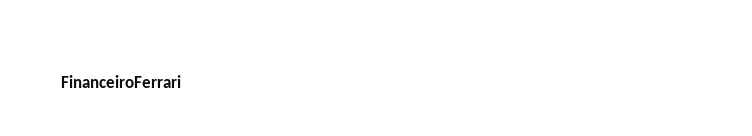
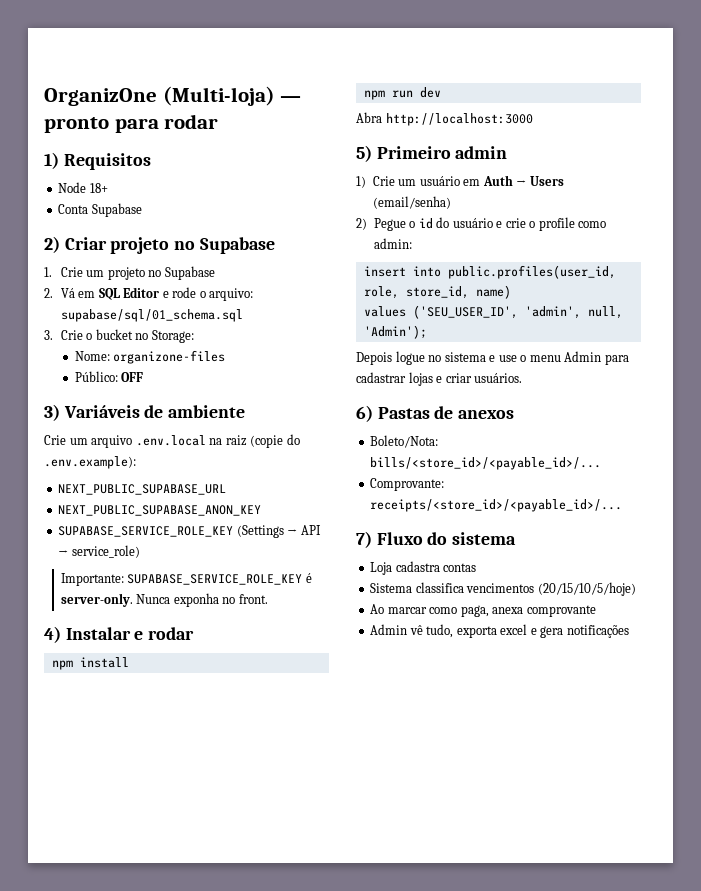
[61,75,181,88] FinanceiroFerrari -> [44,86,302,106] [44,114,219,133] [44,152,151,170] [58,182,108,193] [58,203,142,217] [44,236,275,254] [44,266,215,280] [44,287,254,301] [60,309,243,322] [44,329,194,343] [74,350,226,364] [74,371,144,382] [44,404,246,421] [44,434,300,448] [44,456,136,469] [58,484,227,495] [58,505,262,516] [58,525,321,538] [58,545,140,558] [60,573,312,586] [60,593,268,607] [44,626,195,643] [51,657,129,670] [363,87,441,100] [356,112,533,126] [356,145,508,162] [356,175,564,188] [372,196,451,209] [356,217,607,231] [373,238,412,249] [363,265,616,279] [363,285,511,299] [363,305,623,319] [363,325,427,339] [356,351,629,365] [356,372,523,386] [356,405,515,422] [370,435,439,448] [370,457,602,470] [370,478,445,491] [370,499,623,512] [356,531,517,548] [370,561,477,575] [370,582,636,596] [370,604,596,617] [370,624,629,638] OrganizOne (Multi-loja) — pronto para rodar // 1) Requisitos // Node 18+ // Conta Supabase // 2) Criar projeto no Supabase // 1. Crie um projeto no Supabase // 2. Vá em SQL Editor e rode o arquivo: supabase/sql/01_schema.sql // 3. Crie o bucket no Storage: // Nome: organizone-files // Público: OFF // 3) Variáveis de ambiente // Crie um arquivo .env.local na raiz (copie do .env.example): // NEXT_PUBLIC_SUPABASE_URL // NEXT_PUBLIC_SUPABASE_ANON_KEY // SUPABASE_SERVICE_ROLE_KEY (Settings → API → service_role) // Importante: SUPABASE_SERVICE_ROLE_KEY é server-only. Nunca exponha no front. // 4) Instalar e rodar // npm install // npm run dev // Abra http://localhost:3000 // 5) Primeiro admin // 1) Crie um usuário em Auth → Users (email/senha) // 2) Pegue o id do usuário e crie o profile como admin: // insert into public.profiles(user_id, role, store_id, name) // values ('SEU_USER_ID', 'admin', null, 'Admin'); // Depois logue no sistema e use o menu Admin para cadastrar lojas e criar usuários. // 6) Pastas de anexos // Boleto/Nota: bills/<store_id>/<payable_id>/... // Comprovante: receipts/<store_id>/<payable_id>/... // 7) Fluxo do sistema // Loja cadastra contas // Sistema classifica vencimentos (20/15/10/5/hoje) // Ao marcar como paga, anexa comprovante // Admin vê tudo, exporta excel e gera notificações

